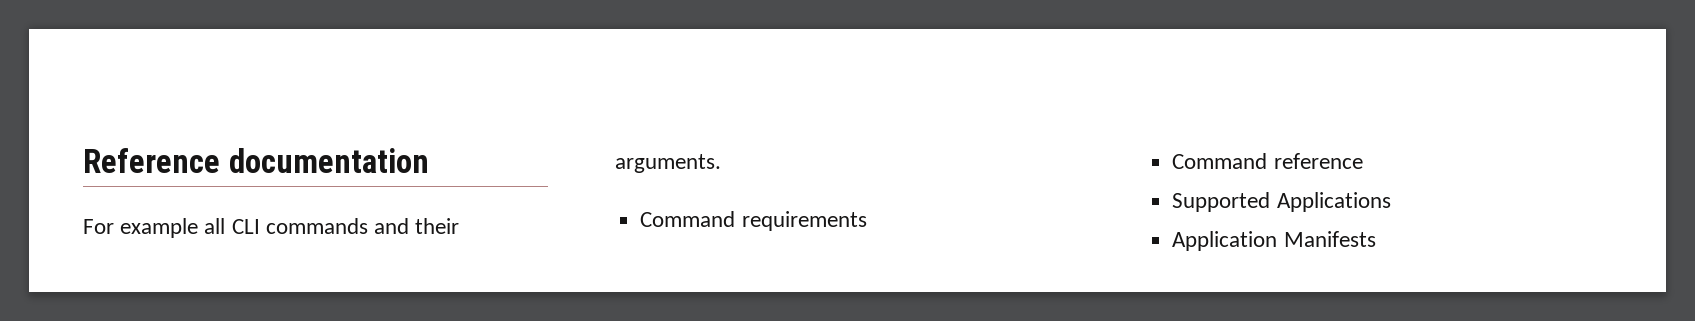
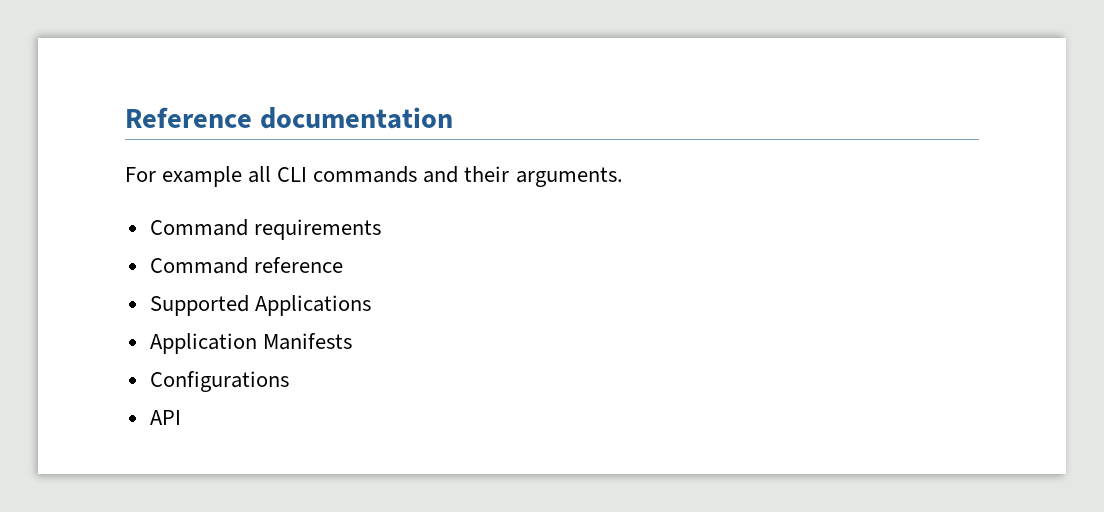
(1376, 239) none -> [149,371,289,392] [149,410,181,425] // Configurations // API

